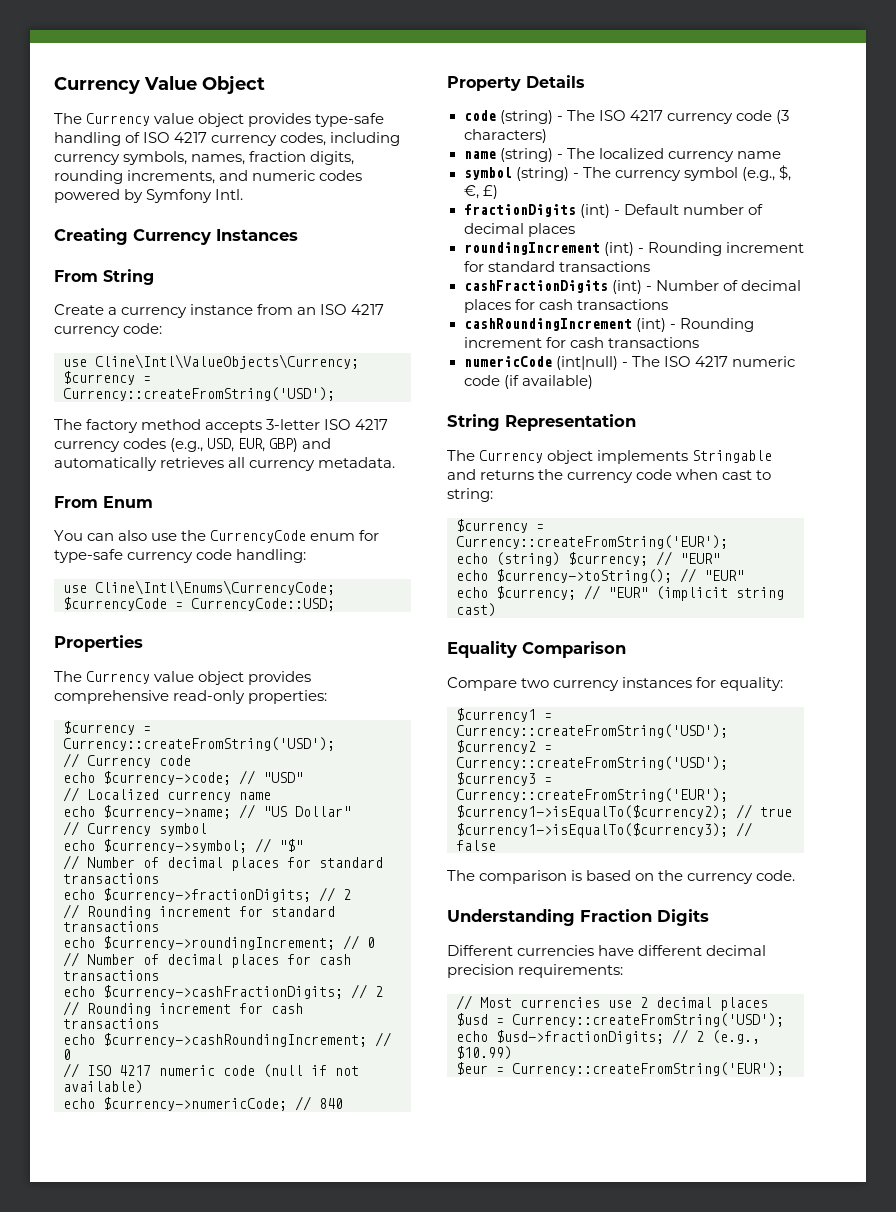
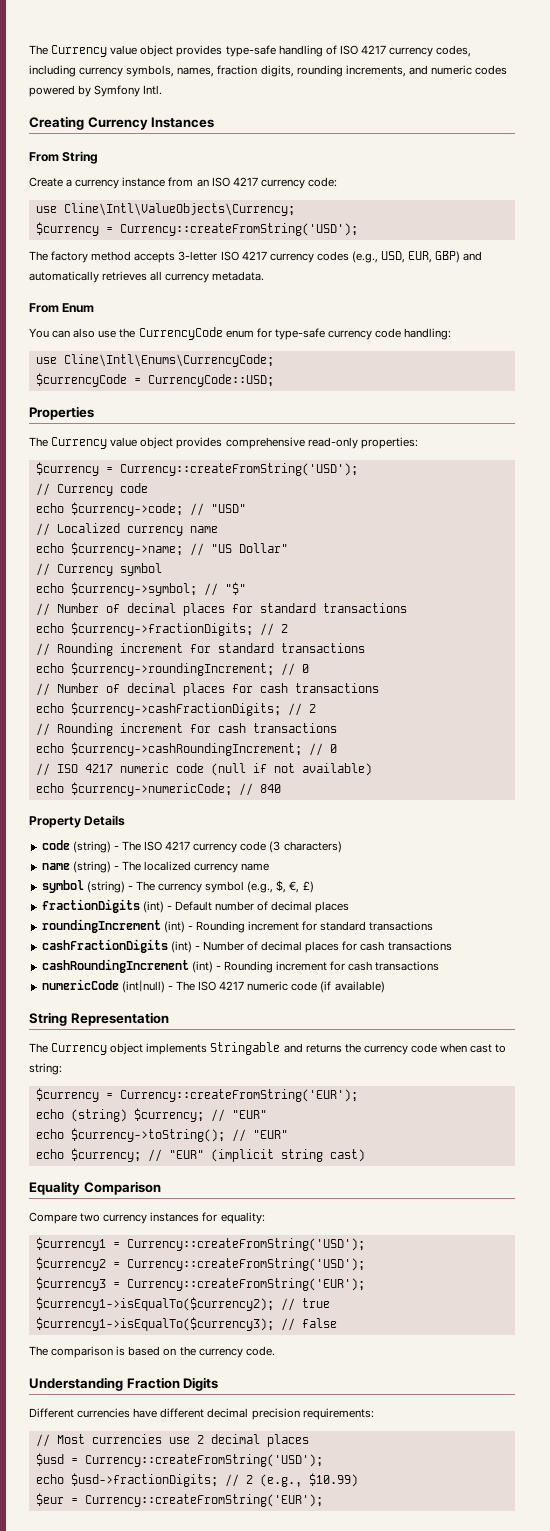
[54,75,265,94] Currency Value Object // -> (29, 50) none

